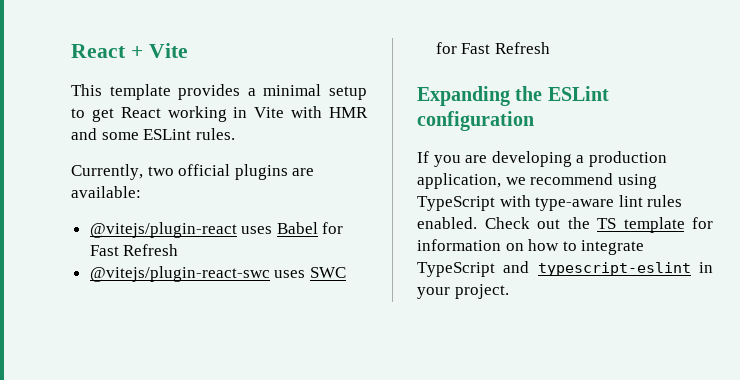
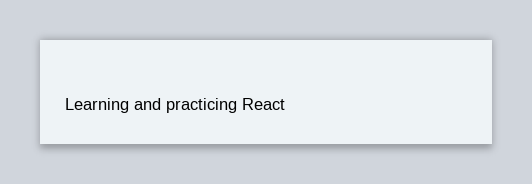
[71,43,188,58] [71,84,367,100] [71,106,368,122] [71,128,235,140] [71,164,315,180] [71,186,141,198] [89,222,344,238] [89,244,179,256] [89,266,346,282] [435,42,550,54] [417,86,609,106] [417,111,534,131] [417,151,667,167] [417,173,657,189] [417,195,683,211] [417,217,713,233] [417,239,645,255] [417,261,713,277] [417,284,509,299] React + Vite // This template provides a minimal setup to get React working in Vite with HMR and some ESLint rules. // Currently, two official plugins are available: // @vitejs/plugin-react uses Babel for Fast Refresh // @vitejs/plugin-react-swc uses SWC for Fast Refresh // Expanding the ESLint configuration // If you are developing a production application, we recommend using TypeScript with type-aware lint rules enabled. Check out the TS template for information on how to integrate TypeScript and typescript-eslint in your project. -> [65,98,285,113] Learning and practicing React

